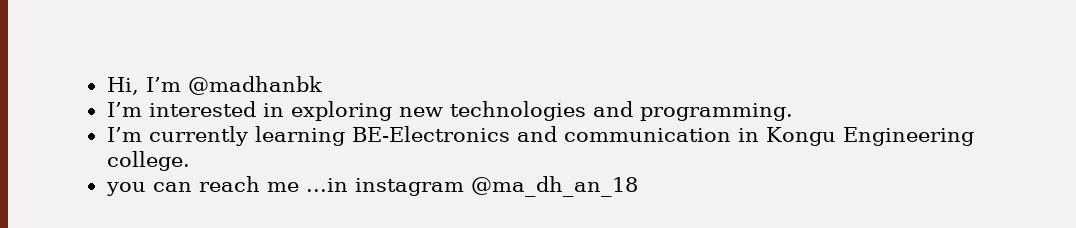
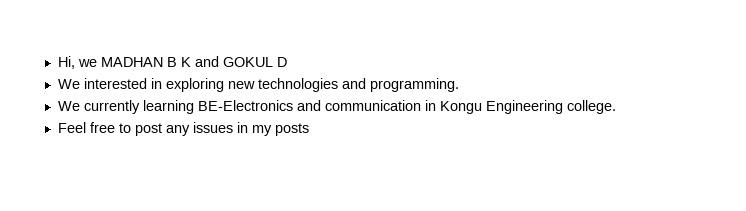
[145,76,322,95] [106,102,142,117] I’m @madhanbk // I’m -> [77,56,287,67] [57,79,80,89] we MADHAN B K and GOKUL D // We
[106,127,142,142] I’m -> [57,101,80,111] We
[105,176,638,197] you can reach me ...in instagram @ma_dh_an_18 -> [57,122,309,136] Feel free to post any issues in my posts

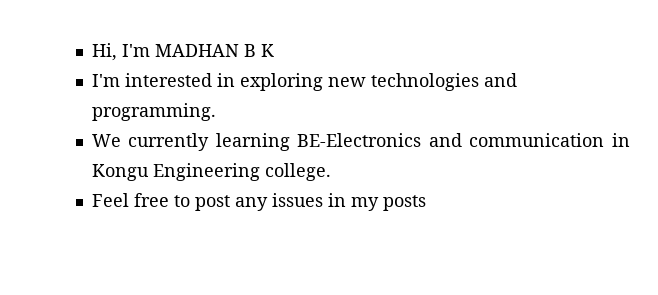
[77,59,97,67] we -> [121,44,150,57] I'm
[194,56,287,67] [57,79,80,89] and GOKUL D // We -> [91,74,120,87] // I'm

